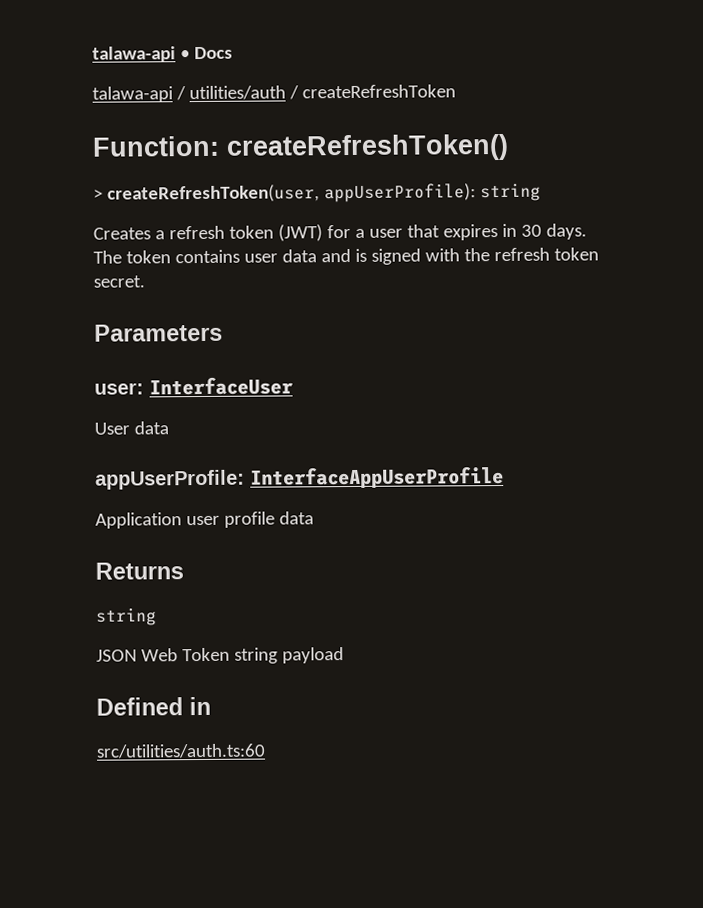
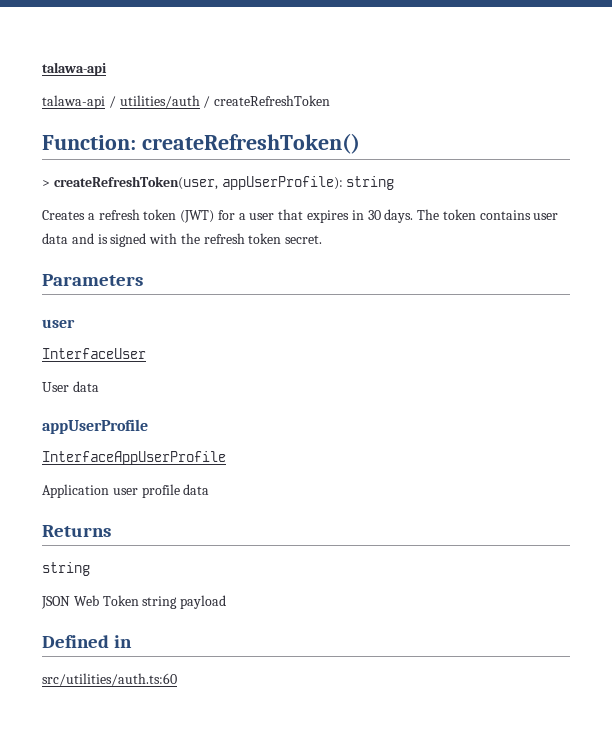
[92,46,233,63] talawa-api • Docs -> [42,62,107,76] talawa-api
[94,382,144,395] user: -> [42,319,75,328] user //
[95,469,245,490] appUserProfile: -> [42,419,148,434] appUserProfile //

